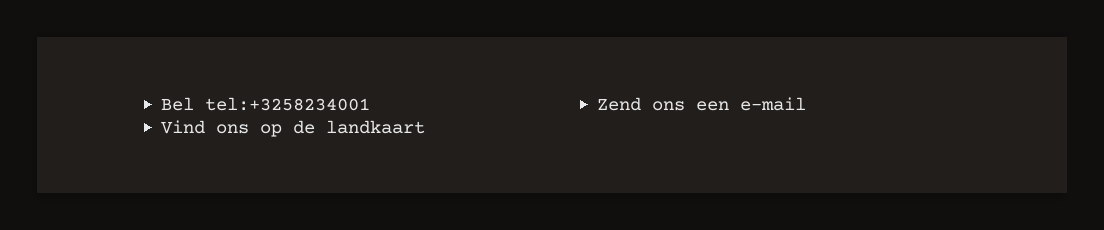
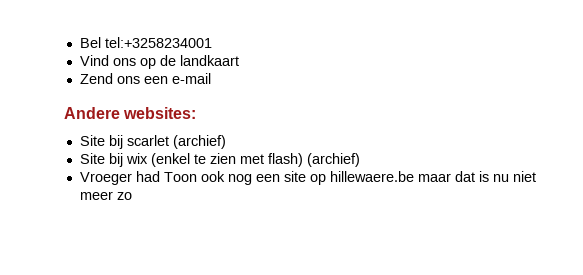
(806, 104) none -> [64,107,197,119] [79,135,226,149] [79,153,360,167] [79,171,536,185] [79,191,132,200] // Andere websites: // Site bij scarlet (archief) // Site bij wix (enkel te zien met flash) (archief) // Vroeger had Toon ook nog een site op hillewaere.be maar dat is nu niet meer zo

